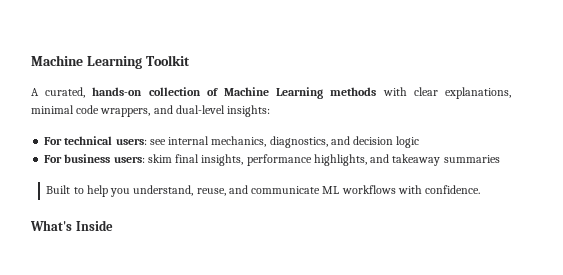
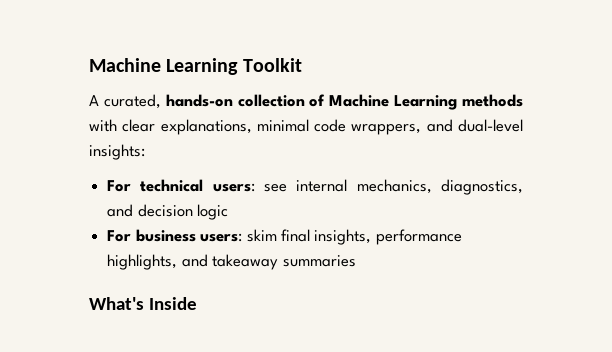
[46,185,481,197] // Built to help you understand, reuse, and communicate ML workflows with confidence. -> (356, 261) none

